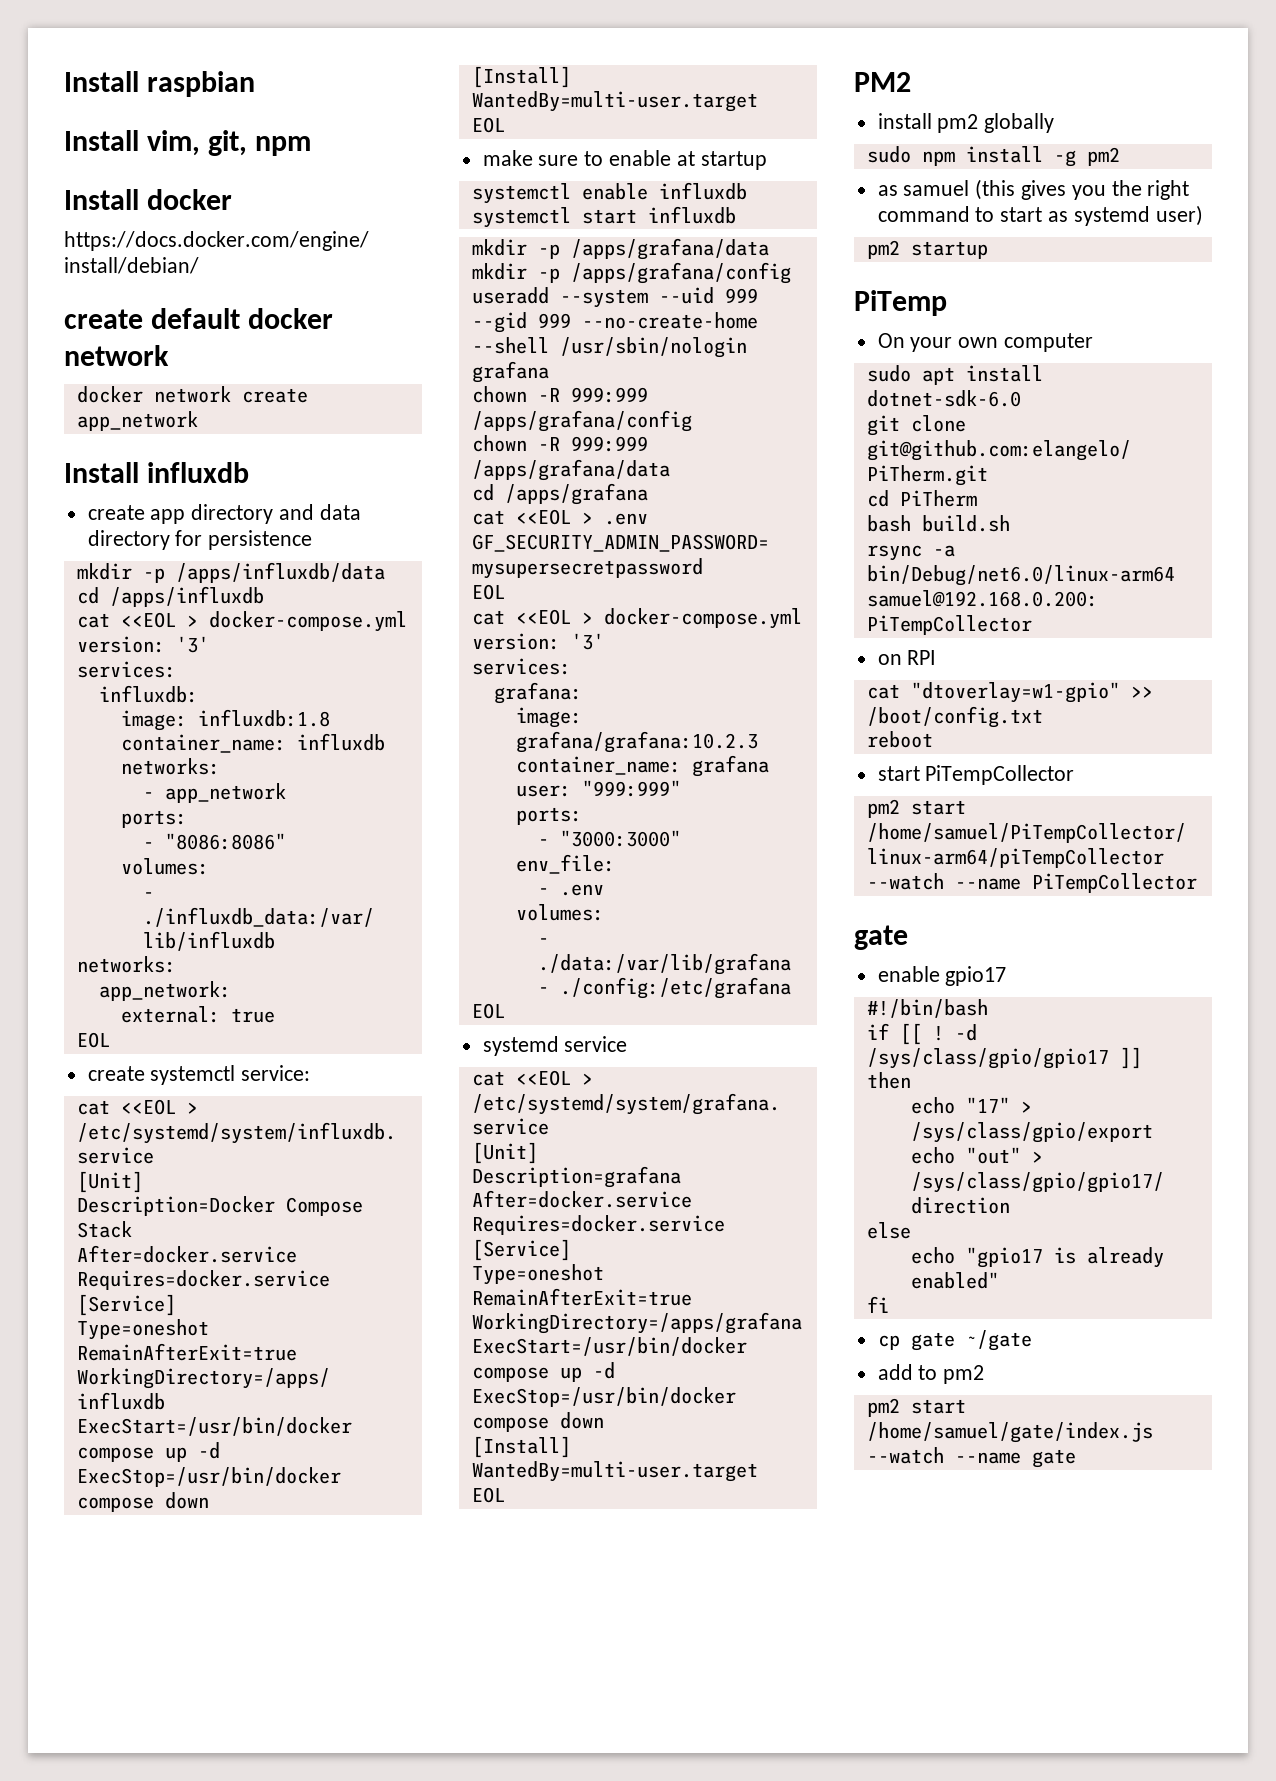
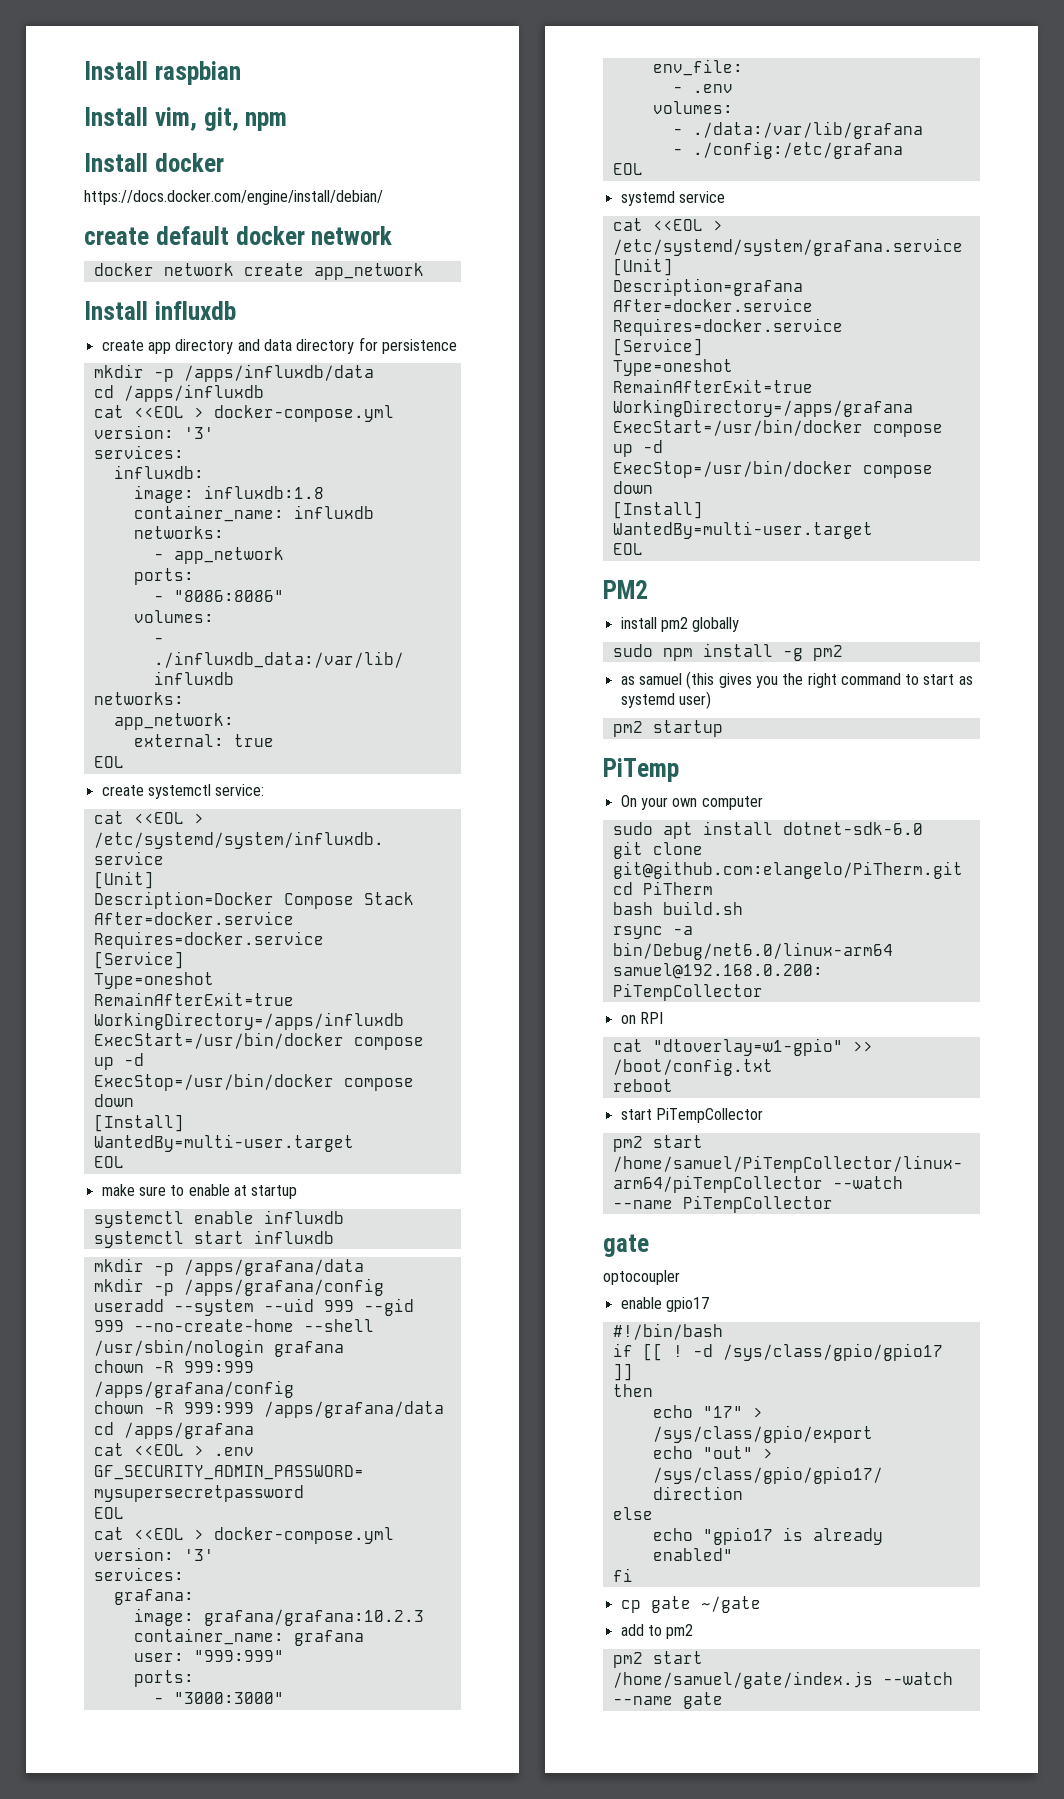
(908, 937) none -> [603,1270,680,1285] // optocoupler

